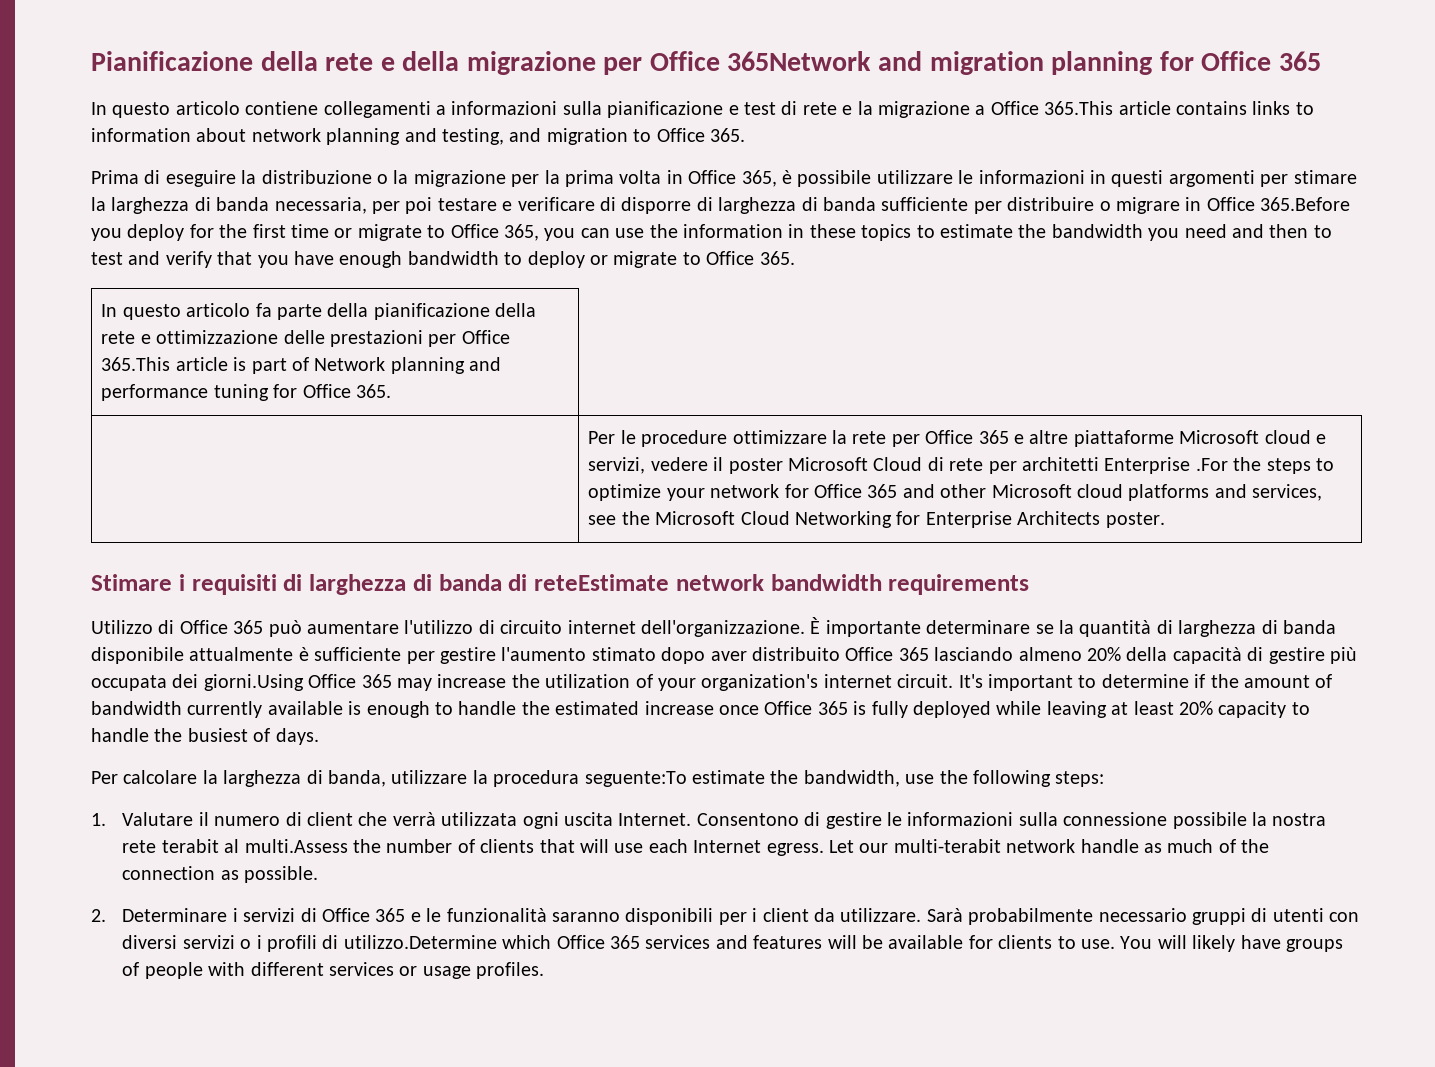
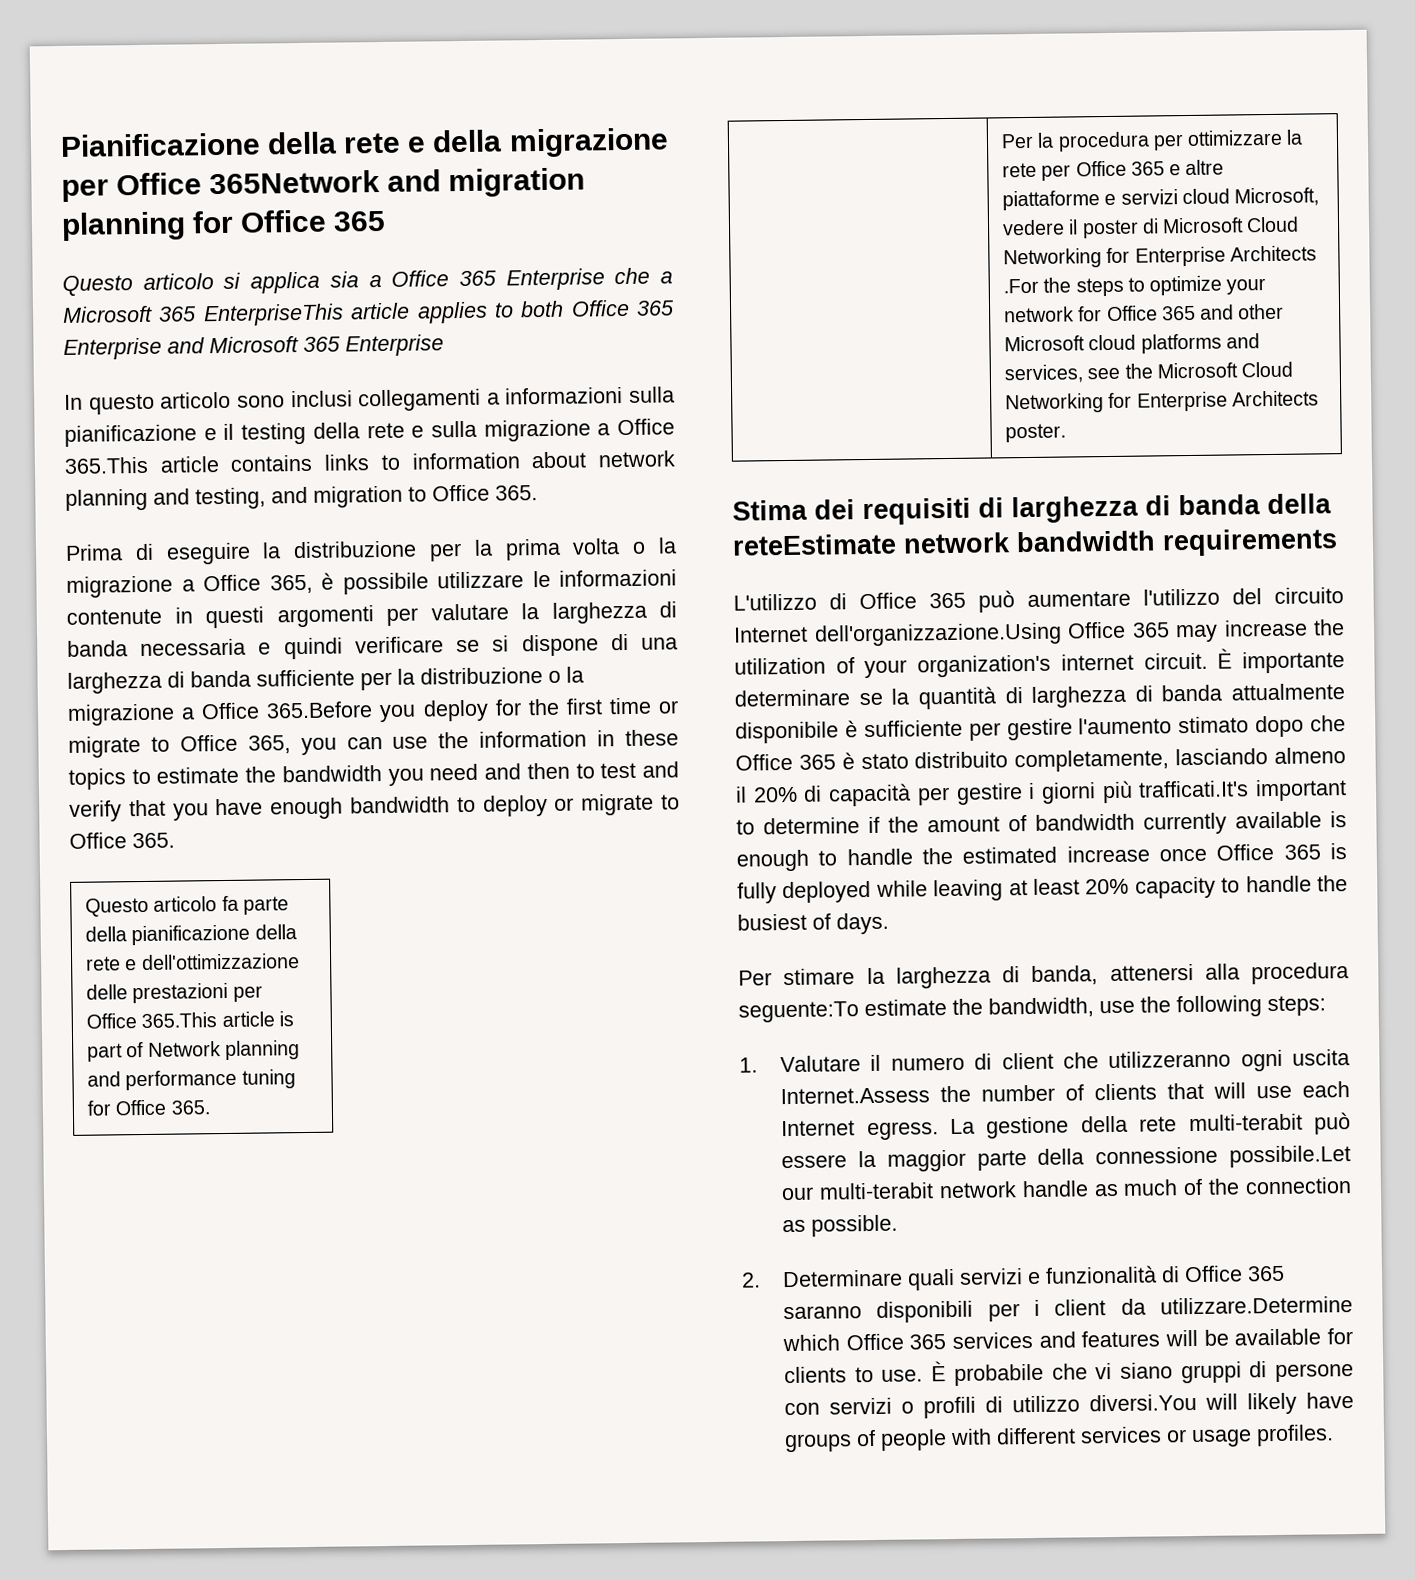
[91,101,319,118] // In questo articolo contiene -> [62,267,673,296] [62,299,675,327] [63,334,444,360] [64,390,353,415] // Questo articolo si applica sia a Office 365 Enterprise che a Microsoft 365 EnterpriseThis article applies to both Office 365 Enterprise and Microsoft 365 Enterprise // In questo articolo sono inclusi
[743,101,873,115] test di rete e la -> [223,420,477,445] il testing della rete e sulla
[377,170,506,187] o la migrazione -> (418, 549) none
[666,170,683,184] in -> [632,537,677,554] [66,575,195,598] o la migrazione a
(1085, 177) none -> [66,608,162,625] contenute
[1293,170,1357,184] stimare -> [430,603,509,621] valutare
[274,197,713,214] necessaria, per poi testare e verificare di disporre di -> [140,633,678,660] necessaria e quindi verificare se si dispone di una
[1007,197,1202,214] distribuire o migrare in -> [397,666,584,685] [67,703,196,726] la distribuzione o la migrazione a
[101,304,181,320] In questo -> [85,897,150,917] Questo
[156,330,279,344] ottimizzazione -> [141,953,300,971] dell'ottimizzazione
[620,430,728,447] le procedure -> [1037,131,1184,152] la procedura per
[1179,430,1326,444] [588,457,646,474] Microsoft cloud e servizi, -> [1104,187,1320,207] e servizi cloud Microsoft,
[787,457,1191,474] Microsoft Cloud di rete per architetti Enterprise -> [1141,216,1300,234] [1003,245,1317,269] di Microsoft Cloud Networking for Enterprise Architects
[91,574,185,591] Stimare i -> [732,499,855,521] Stima dei
[508,574,528,591] di -> [1267,493,1332,515] della
[91,620,153,634] Utilizzo -> [733,593,817,611] L'utilizzo
[478,617,1336,637] [91,647,1358,664] [91,674,304,691] di circuito internet dell'organizzazione. È importante determinare se la quantità di larghezza di banda disponibile attualmente è sufficiente per gestire l'aumento stimato dopo aver distribuito Office 365 lasciando almeno 20% della capacità di gestire più occupata dei giorni.Using -> [1232,587,1344,605] [733,622,1062,647] del circuito Internet dell'organizzazione.Using
[958,674,983,688] It's -> [1217,648,1345,674] [734,683,1345,710] [735,715,1346,744] [735,747,1346,773] [735,780,1250,807] È importante determinare se la quantità di larghezza di banda attualmente disponibile è sufficiente per gestire l'aumento stimato dopo che Office 365 è stato distribuito completamente, lasciando almeno il 20% di capacità per gestire i giorni più trafficati.It's
[123,770,198,784] calcolare -> [783,968,856,986] stimare
[391,770,488,784] utilizzare la -> [1109,963,1240,982] attenersi alla
[392,812,1327,829] [122,839,348,853] verrà utilizzata ogni uscita Internet. Consentono di gestire le informazioni sulla connessione possibile la nostra rete terabit al multi.Assess -> [1108,1049,1350,1072] [780,1087,931,1105] utilizzeranno ogni uscita Internet.Assess
[828,840,854,853] Let -> [949,1112,1351,1139] [781,1145,1351,1172] La gestione della rete multi-terabit può essere la maggior parte della connessione possibile.Let
[232,908,547,922] i servizi di Office 365 e le funzionalità -> [907,1265,1286,1291] quali servizi e funzionalità di Office 365
[840,908,1360,925] [122,935,497,952] utilizzare. Sarà probabilmente necessario gruppi di utenti con diversi servizi o i profili di utilizzo.Determine -> [1160,1296,1353,1315] utilizzare.Determine
[1120,936,1153,949] You -> [931,1361,1354,1386] [784,1393,1198,1419] È probabile che vi siano gruppi di persone con servizi o profili di utilizzo diversi.You

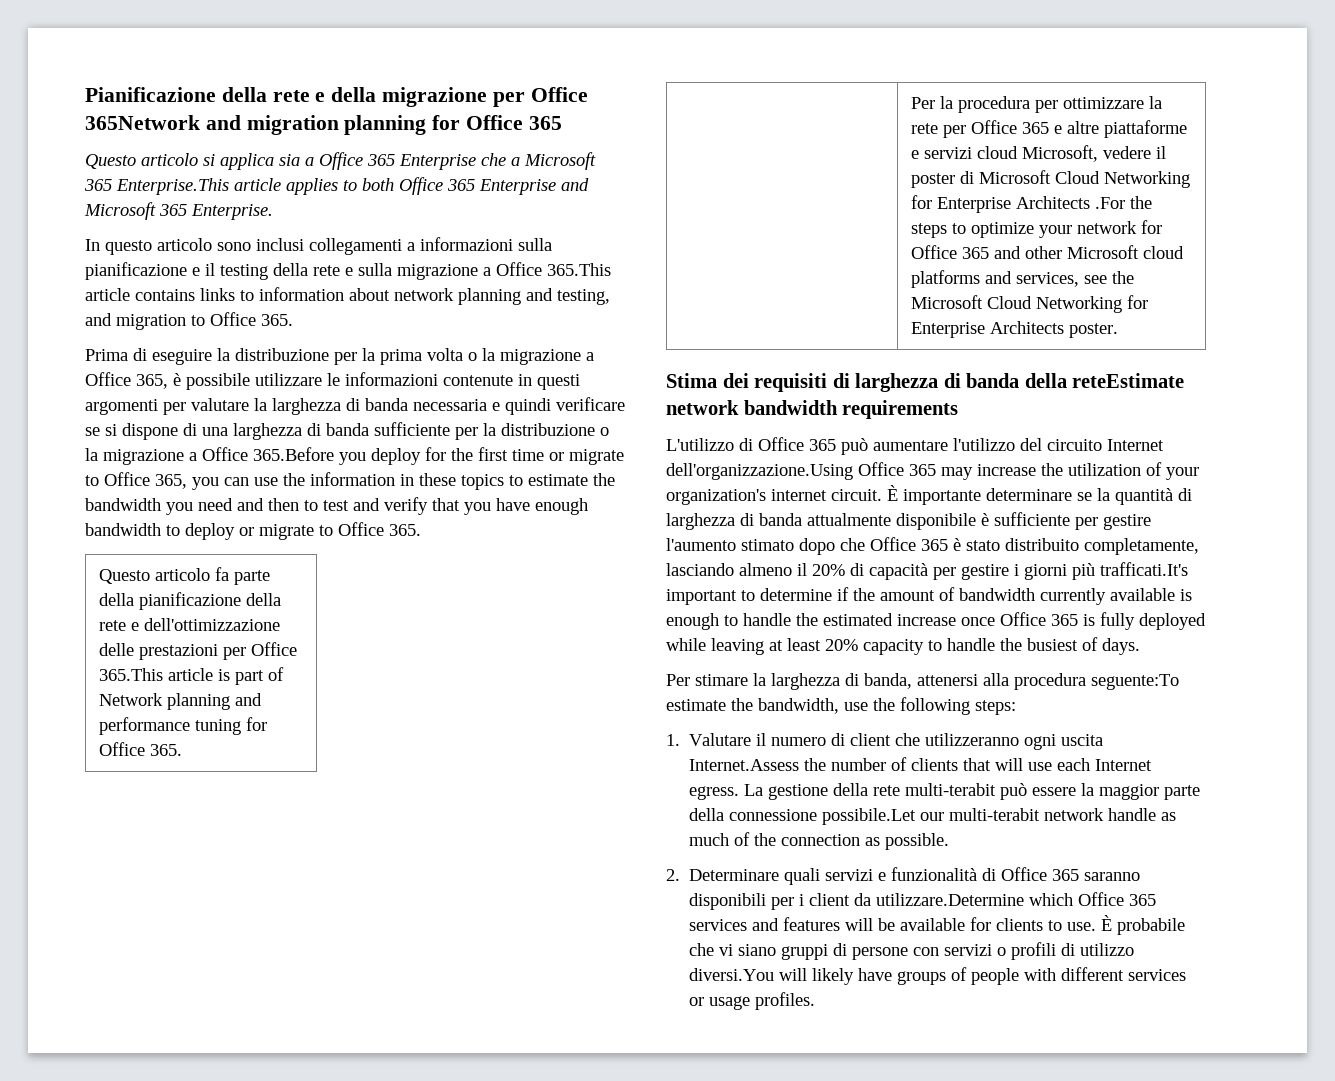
[202,303,344,327] EnterpriseThis -> [116,178,229,195] Enterprise.This
[345,334,444,357] Enterprise -> [191,204,273,220] Enterprise.

